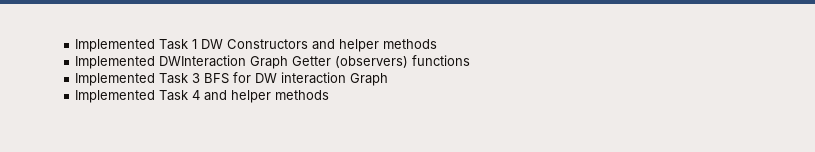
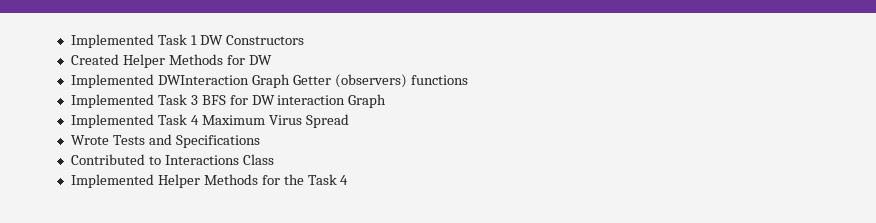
[312,39,438,52] and helper methods -> [70,54,272,68] // Created Helper Methods for DW
[204,90,330,103] and helper methods -> [201,114,349,128] [70,134,260,148] [70,154,274,165] [70,174,349,188] Maximum Virus Spread // Wrote Tests and Specifications // Contributed to Interactions Class // Implemented Helper Methods for the Task 4

